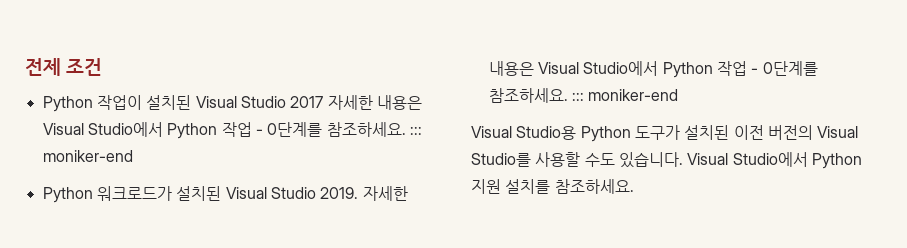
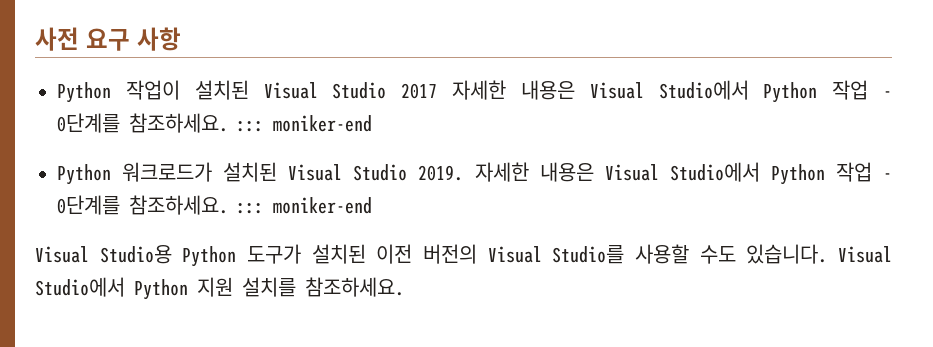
[25,58,102,76] 전제 조건 -> [35,27,181,51] 사전 요구 사항

